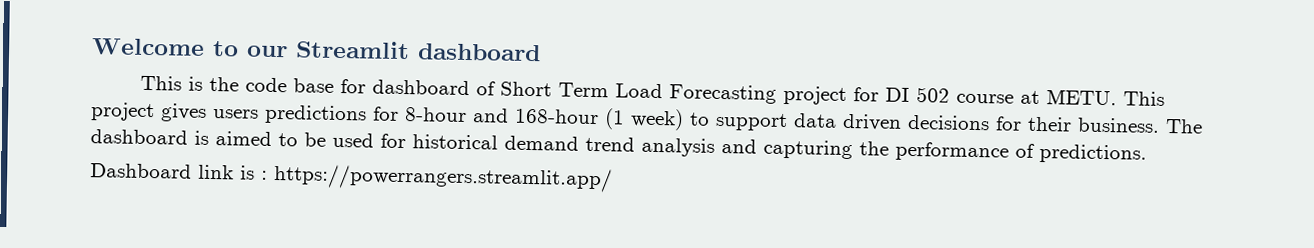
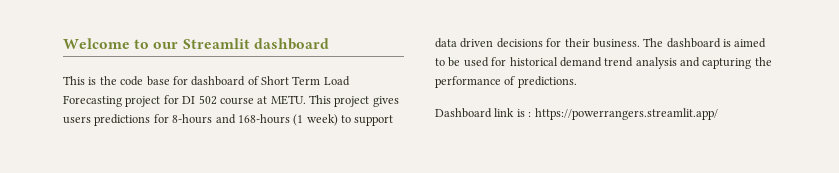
[405,107,599,125] 8-hour and 168-hour -> [172,114,290,124] 8-hours and 168-hours

